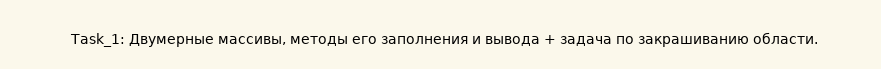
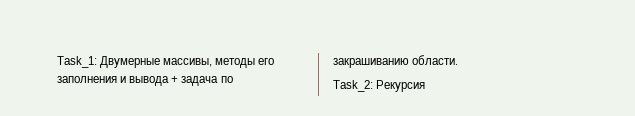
(818, 38) none -> [333,80,426,92] // Task_2: Рекурсия

